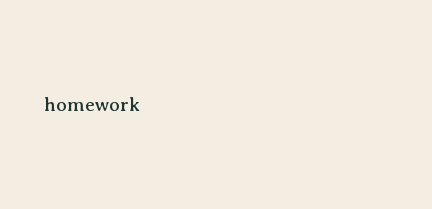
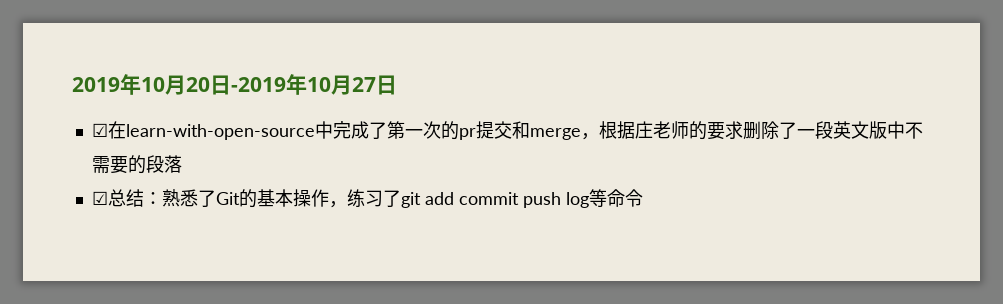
[44,97,140,111] homework -> [72,74,397,95] [91,121,923,140] [91,155,182,174] [91,189,643,208] 2019年10月20日-2019年10月27日 // ☑在learn-with-open-source中完成了第一次的pr提交和merge，根据庄老师的要求删除了一段英文版中不需要的段落 // ☑总结：熟悉了Git的基本操作，练习了git add commit push log等命令

